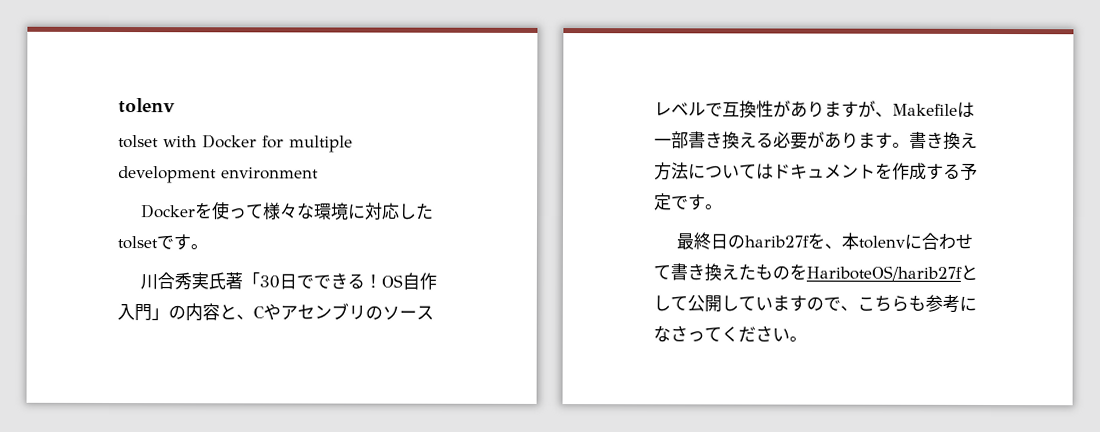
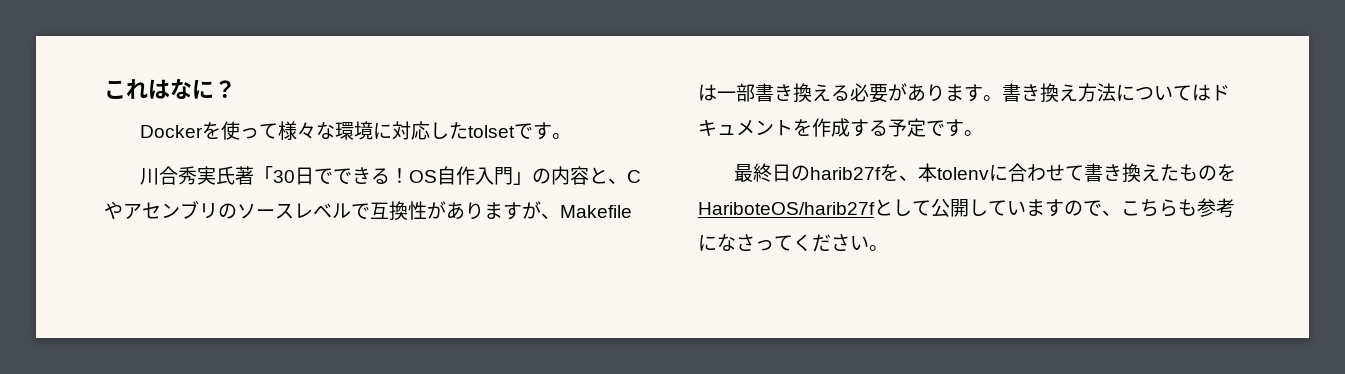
[118,98,176,114] [118,134,353,153] [118,166,319,184] tolenv // tolset with Docker for multiple development environment -> [104,78,236,99] これはなに？

